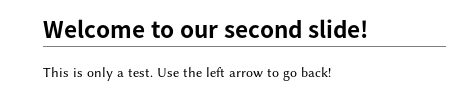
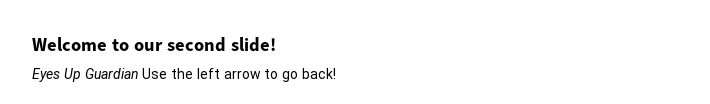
[43,67,153,81] This is only a test. -> [32,68,139,82] Eyes Up Guardian

